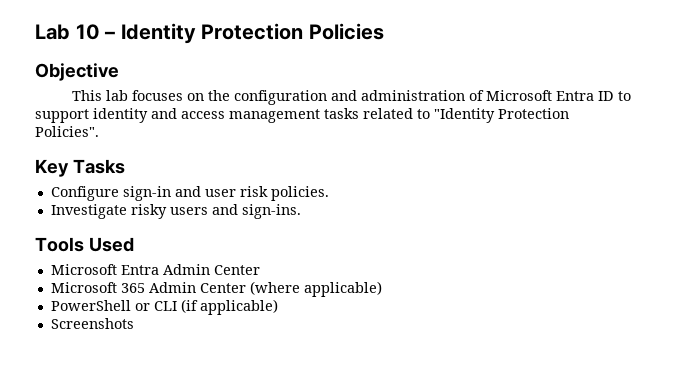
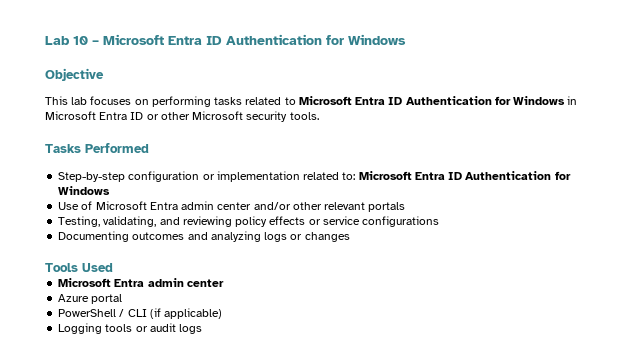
[120,23,384,44] Identity Protection Policies -> [103,34,406,45] Microsoft Entra ID Authentication for Windows
[208,90,632,105] [35,108,569,123] [35,126,99,137] [35,159,125,177] [50,186,329,201] [50,204,301,219] [35,237,134,252] [50,264,260,275] [50,281,382,297] the configuration and administration of Microsoft Entra ID to support identity and access management tasks related to "Identity Protection Policies". // Key Tasks // Configure sign-in and user risk policies. // Investigate risky users and sign-ins. // Tools Used // Microsoft Entra Admin Center // Microsoft 365 Admin Center (where applicable) -> [151,96,578,107] [45,111,319,122] [45,143,149,153] [58,171,571,182] [58,186,111,195] [58,201,406,212] [58,216,440,227] [58,231,350,242] [45,263,113,272] [58,278,224,287] [58,294,123,304] performing tasks related to Microsoft Entra ID Authentication for Windows in Microsoft Entra ID or other Microsoft security tools. // Tasks Performed // Step-by-step configuration or implementation related to: Microsoft Entra ID Authentication for Windows // Use of Microsoft Entra admin center and/or other relevant portals // Testing, validating, and reviewing policy effects or service configurations // Documenting outcomes and analyzing logs or changes // Tools Used // Microsoft Entra admin center // Azure portal
[134,303,150,311] or -> [119,309,125,317] /
[50,318,134,329] Screenshots -> [58,323,203,334] Logging tools or audit logs

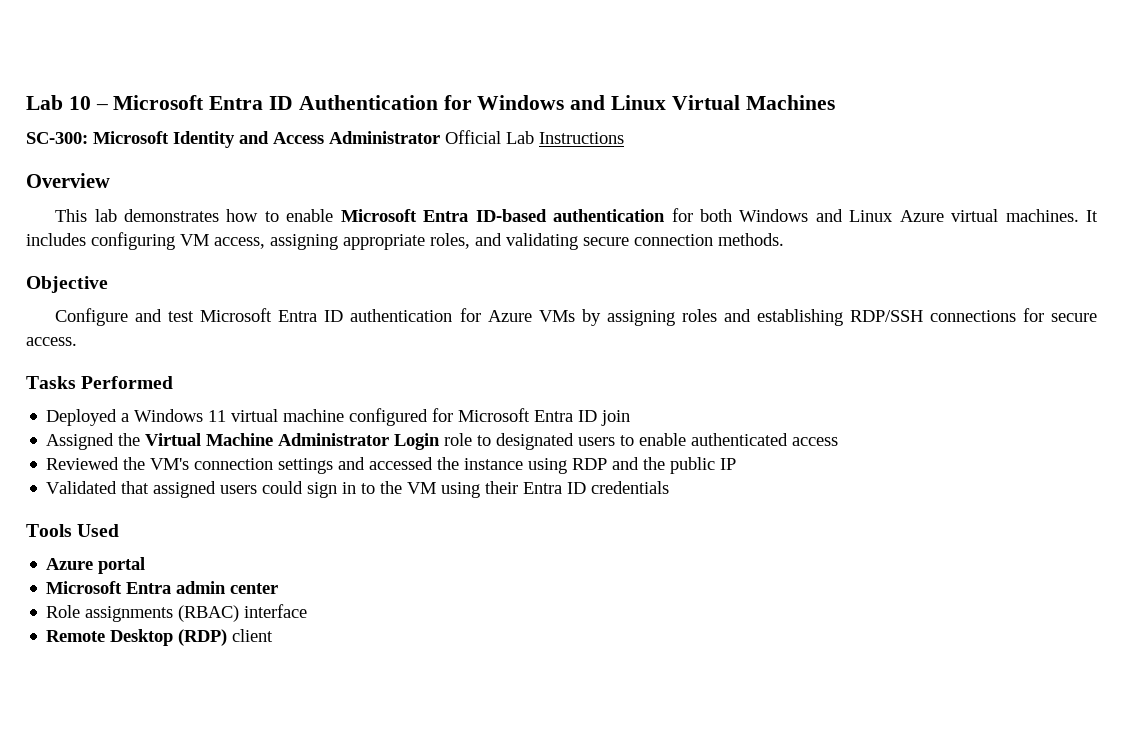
[45,68,104,81] [45,96,578,107] [45,111,319,122] [45,143,149,153] [58,171,571,182] [58,186,111,195] [58,201,406,212] [58,216,440,227] [58,231,350,242] // Objective // This lab focuses on performing tasks related to Microsoft Entra ID Authentication for Windows in Microsoft Entra ID or other Microsoft security tools. // Tasks Performed // Step-by-step configuration or implementation related to: Microsoft Entra ID Authentication for Windows // Use of Microsoft Entra admin center and/or other relevant portals // Testing, validating, and reviewing policy effects or service configurations // Documenting outcomes and analyzing logs or changes -> [570,95,835,110] [26,130,624,148] [26,173,110,188] [55,208,1099,222] [26,232,784,250] [26,276,108,293] [55,308,1097,326] [26,337,77,346] [26,376,174,389] [46,408,631,426] [46,433,839,450] [46,457,737,474] [46,481,670,498] and Linux Virtual Machines // SC-300: Microsoft Identity and Access Administrator Official Lab Instructions // Overview // This lab demonstrates how to enable Microsoft Entra ID-based authentication for both Windows and Linux Azure virtual machines. It includes configuring VM access, assigning appropriate roles, and validating secure connection methods. // Objective // Configure and test Microsoft Entra ID authentication for Azure VMs by assigning roles and establishing RDP/SSH connections for secure access. // Tasks Performed // Deployed a Windows 11 virtual machine configured for Microsoft Entra ID join // Assigned the Virtual Machine Administrator Login role to designated users to enable authenticated access // Reviewed the VM's connection settings and accessed the instance using RDP and the public IP // Validated that assigned users could sign in to the VM using their Entra ID credentials
(113, 267) none -> [46,557,146,574] // Azure portal
[58,294,123,304] [58,308,223,319] [58,323,203,334] Azure portal // PowerShell / CLI (if applicable) // Logging tools or audit logs -> [46,604,308,622] [46,629,274,646] Role assignments (RBAC) interface // Remote Desktop (RDP) client

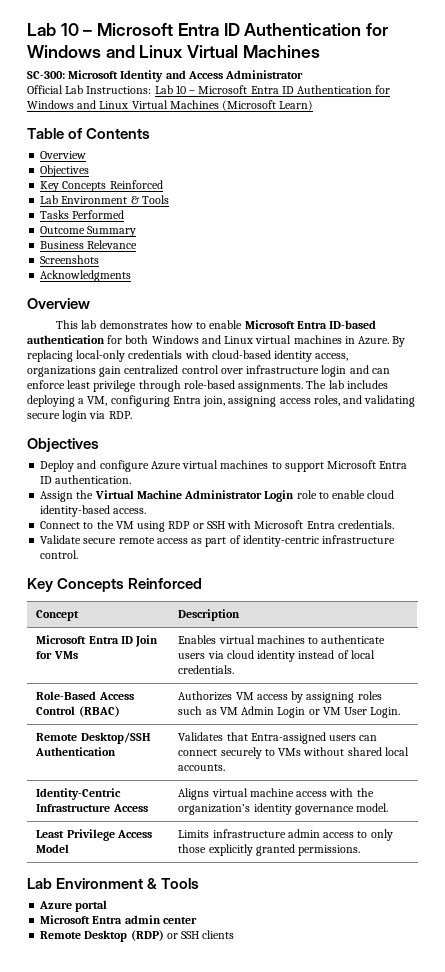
(440, 137) none -> (304, 74) //
[539,132,624,144] Instructions -> [86,85,391,94] [27,100,314,111] [27,128,151,139] [40,151,87,159] [40,165,90,177] [40,180,163,192] [40,195,169,204] [40,210,125,219] [40,226,137,237] [40,240,138,249] [40,255,100,264] [40,270,132,282] Instructions: Lab 10 – Microsoft Entra ID Authentication for Windows and Linux Virtual Machines (Microsoft Learn) // Table of Contents // Overview // Objectives // Key Concepts Reinforced // Lab Environment & Tools // Tasks Performed // Outcome Summary // Business Relevance // Screenshots // Acknowledgments
[899,209,1099,222] [26,232,784,250] [26,276,108,293] [55,308,1097,326] [26,337,77,346] [26,376,174,389] [46,408,631,426] [46,433,115,450] Azure virtual machines. It includes configuring VM access, assigning appropriate roles, and validating secure connection methods. // Objective // Configure and test Microsoft Entra ID authentication for Azure VMs by assigning roles and establishing RDP/SSH connections for secure access. // Tasks Performed // Deployed a Windows 11 virtual machine configured for Microsoft Entra ID join // Assigned -> [255,335,406,347] [27,350,349,362] [27,365,390,377] [27,380,388,392] [27,395,416,407] [27,410,132,422] [27,438,99,452] [40,460,408,472] [40,475,132,484] [40,491,74,502] virtual machines in Azure. By replacing local-only credentials with cloud-based identity access, organizations gain centralized control over infrastructure login and can enforce least privilege through role-based assignments. The lab includes deploying a VM, configuring Entra join, assigning access roles, and validating secure login via RDP. // Objectives // Deploy and configure Azure virtual machines to support Microsoft Entra ID authentication. // Assign
[496,433,839,450] [46,457,737,474] [46,481,670,498] [26,524,120,537] designated users to enable authenticated access // Reviewed the VM's connection settings and accessed the instance using RDP and the public IP // Validated that assigned users could sign in to the VM using their Entra ID credentials // Tools Used -> [332,490,395,499] [40,505,147,517] [40,520,394,532] [40,535,396,547] [40,550,79,559] [27,578,203,592] [36,610,80,621] [178,609,241,621] [36,635,159,647] [36,651,78,659] [178,635,386,644] [178,650,375,662] [178,665,235,674] [36,691,134,700] [36,706,120,717] [178,691,382,703] [178,706,401,718] [36,732,151,744] [35,747,117,756] [178,732,378,744] [178,747,409,759] [178,764,226,771] [36,788,122,800] [36,804,148,812] [178,788,374,800] [178,803,389,815] [36,829,152,841] [36,844,70,853] [178,829,393,841] [178,844,361,856] [27,878,200,889] enable cloud identity-based access. // Connect to the VM using RDP or SSH with Microsoft Entra credentials. // Validate secure remote access as part of identity-centric infrastructure control. // Key Concepts Reinforced // Concept | Description // Microsoft Entra ID Join for VMs | Enables virtual machines to authenticate users via cloud identity instead of local credentials. // Role-Based Access Control (RBAC) | Authorizes VM access by assigning roles such as VM Admin Login or VM User Login. // Remote Desktop/SSH Authentication | Validates that Entra-assigned users can connect securely to VMs without shared local accounts. // Identity-Centric Infrastructure Access | Aligns virtual machine access with the organization’s identity governance model. // Least Privilege Access Model | Limits infrastructure admin access to only those explicitly granted permissions. // Lab Environment & Tools
[46,604,308,622] // Role assignments (RBAC) interface -> (197, 920) none
[232,629,274,642] client -> [166,930,235,939] or SSH clients

